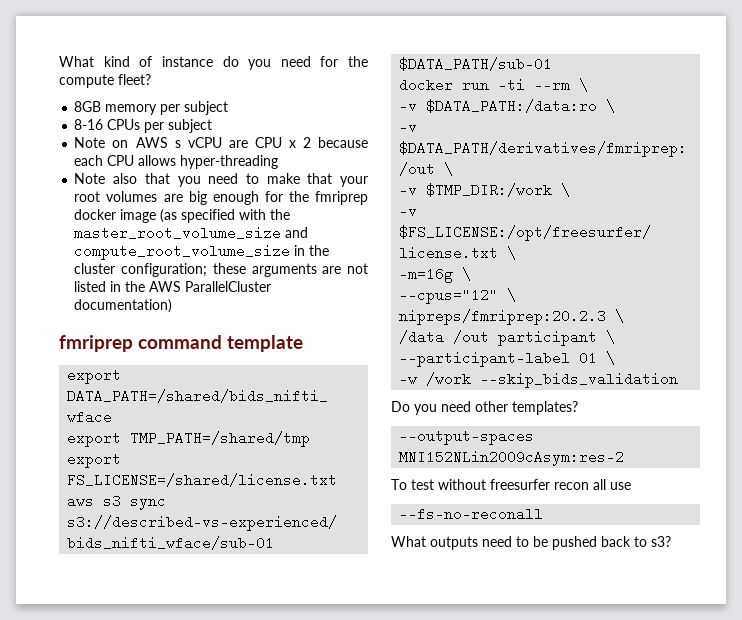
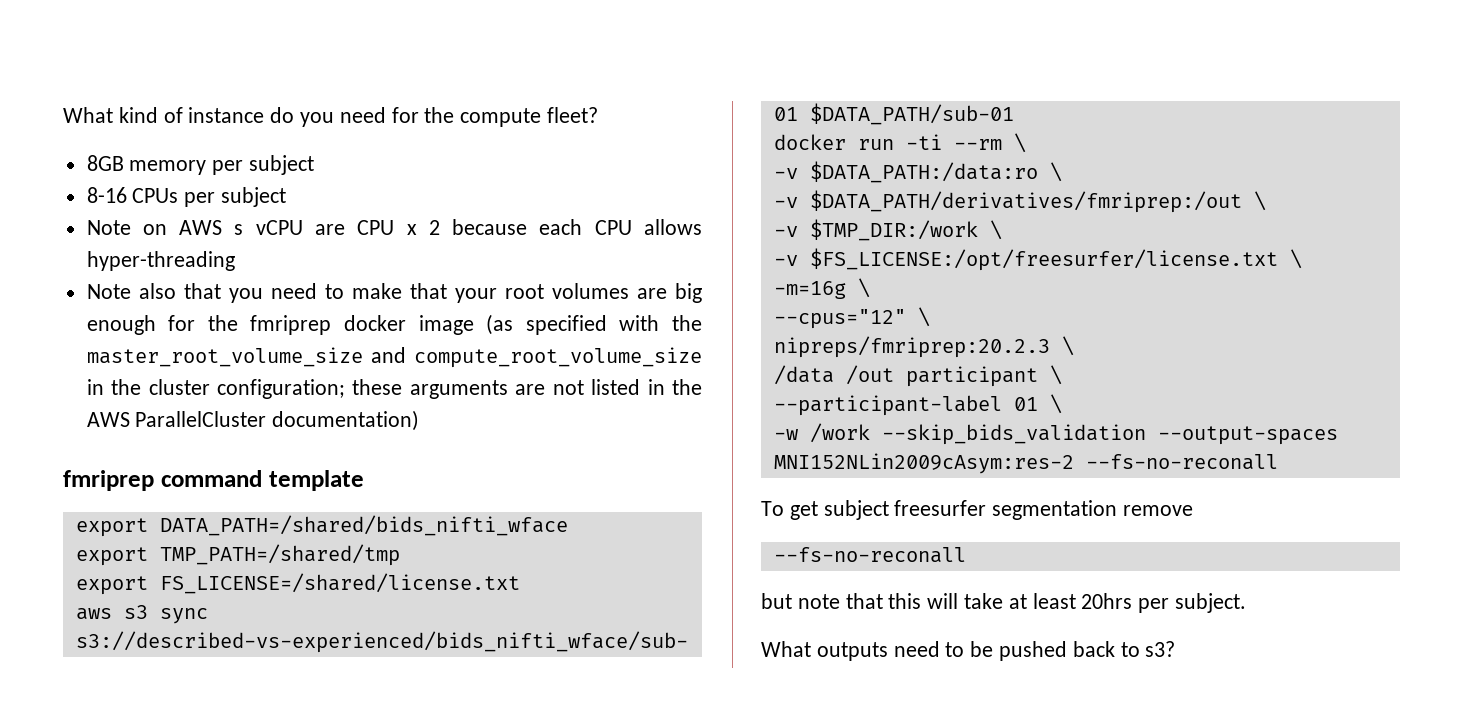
[391,401,578,415] // Do you need other templates? // -> (1146, 434) none
(625, 458) none -> [1085,454,1278,470] --fs-no-reconall
[411,479,631,490] [399,507,544,521] test without freesurfer recon all use // --fs-no-reconall -> [789,500,1194,520] [773,547,966,563] [761,593,1247,613] get subject freesurfer segmentation remove // --fs-no-reconall // but note that this will take at least 20hrs per subject.

